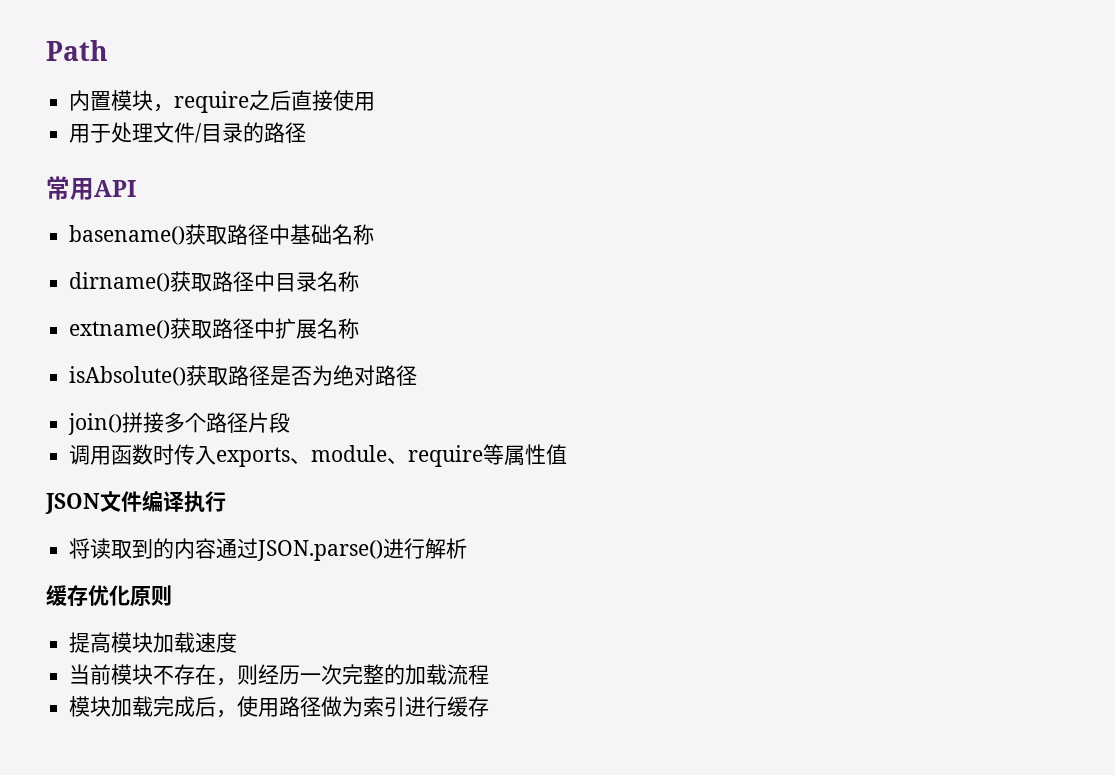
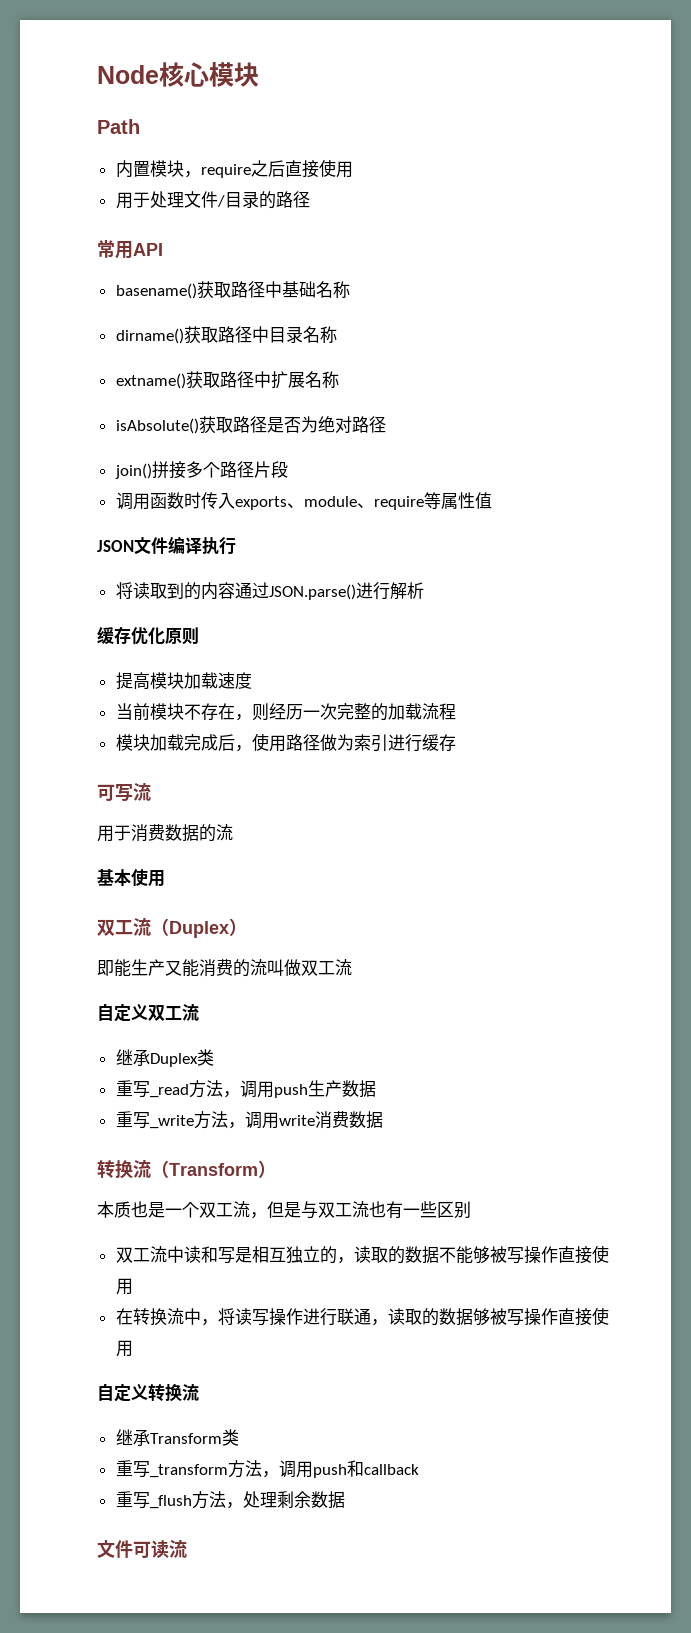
(46, 50) none -> [97,62,259,87] Node核心模块 //
(490, 706) none -> [97,783,151,801] [97,824,233,842] [97,869,165,887] [97,918,247,938] [97,959,352,977] [97,1003,199,1022] [115,1049,214,1067] [115,1080,376,1098] [115,1111,383,1129] [97,1160,276,1179] [97,1201,471,1219] [115,1245,609,1264] [115,1278,133,1295] [115,1307,609,1326] [115,1340,133,1357] [97,1383,199,1402] [115,1429,239,1446] [115,1460,419,1478] [115,1491,345,1509] [97,1540,187,1559] // 可写流 // 用于消费数据的流 // 基本使用 // 双工流（Duplex） // 即能生产又能消费的流叫做双工流 // 自定义双工流 // 继承Duplex类 // 重写_read方法，调用push生产数据 // 重写_write方法，调用write消费数据 // 转换流（Transform） // 本质也是一个双工流，但是与双工流也有一些区别 // 双工流中读和写是相互独立的，读取的数据不能够被写操作直接使用 // 在转换流中，将读写操作进行联通，读取的数据够被写操作直接使用 // 自定义转换流 // 继承Transform类 // 重写_transform方法，调用push和callback // 重写_flush方法，处理剩余数据 // 文件可读流

